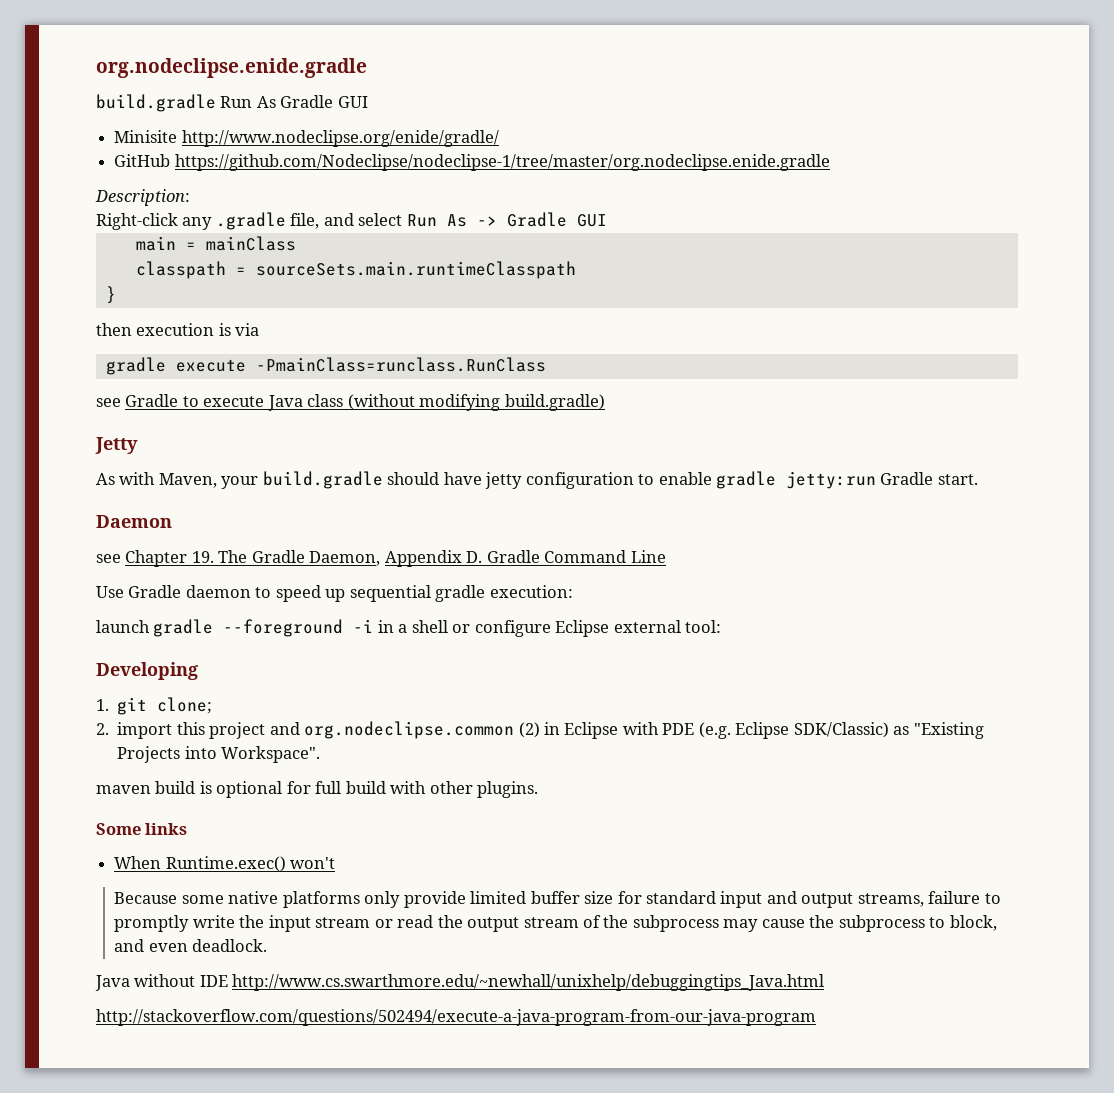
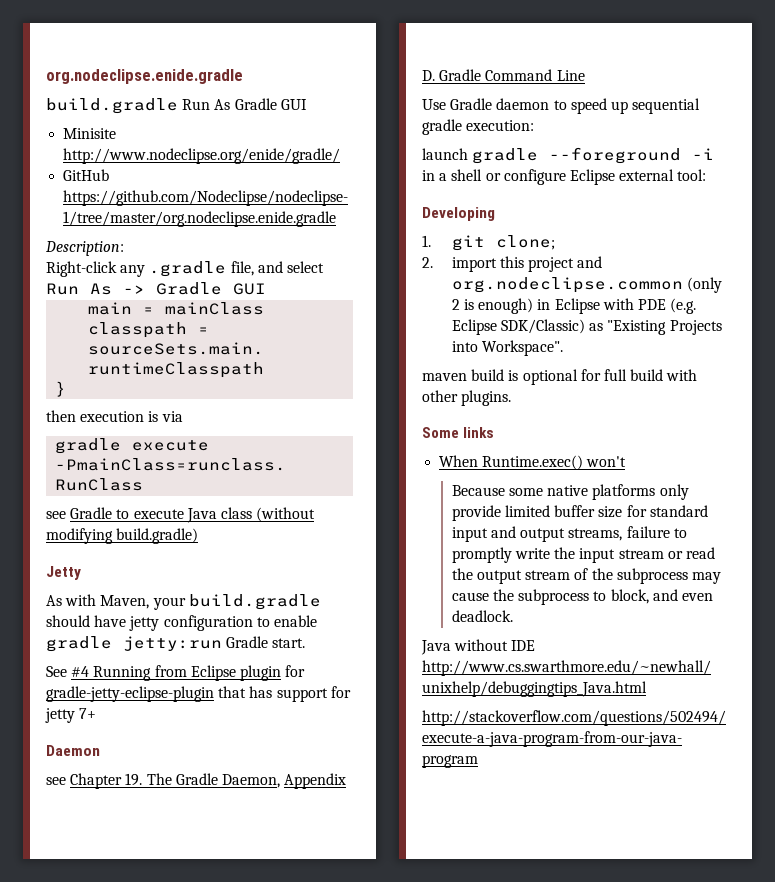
(978, 479) none -> [46,665,306,681] [46,686,351,702] [45,708,97,723] // See #4 Running from Eclipse plugin for gradle-jetty-eclipse-plugin that has support for jetty 7+
[518,722,540,738] (2) -> [687,277,723,293] [451,298,534,314] (only 2 is enough)

